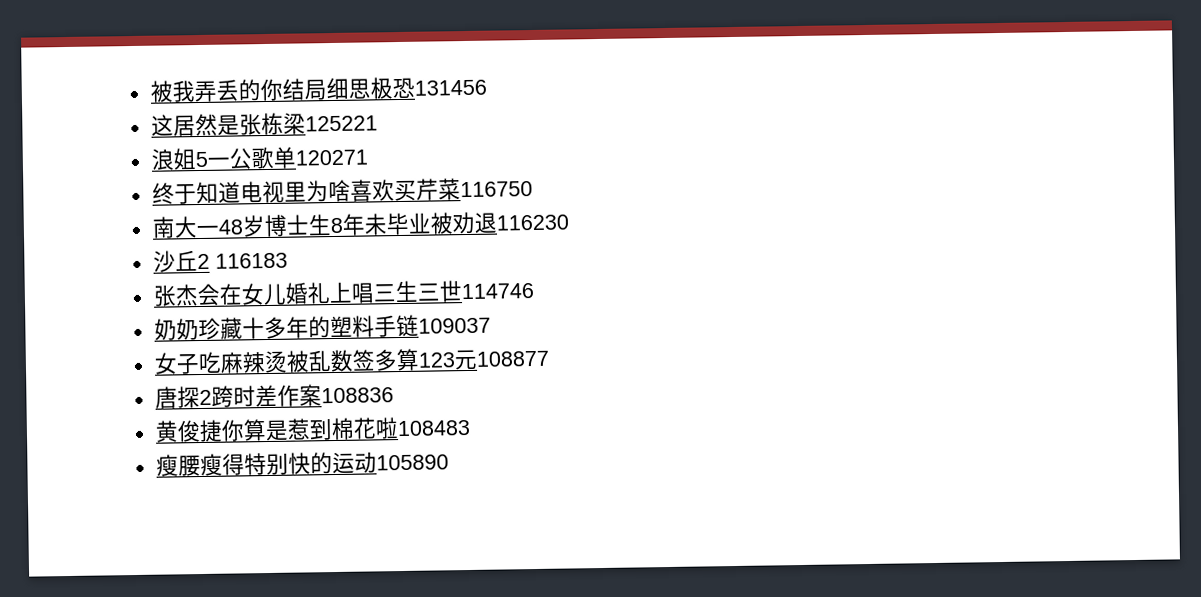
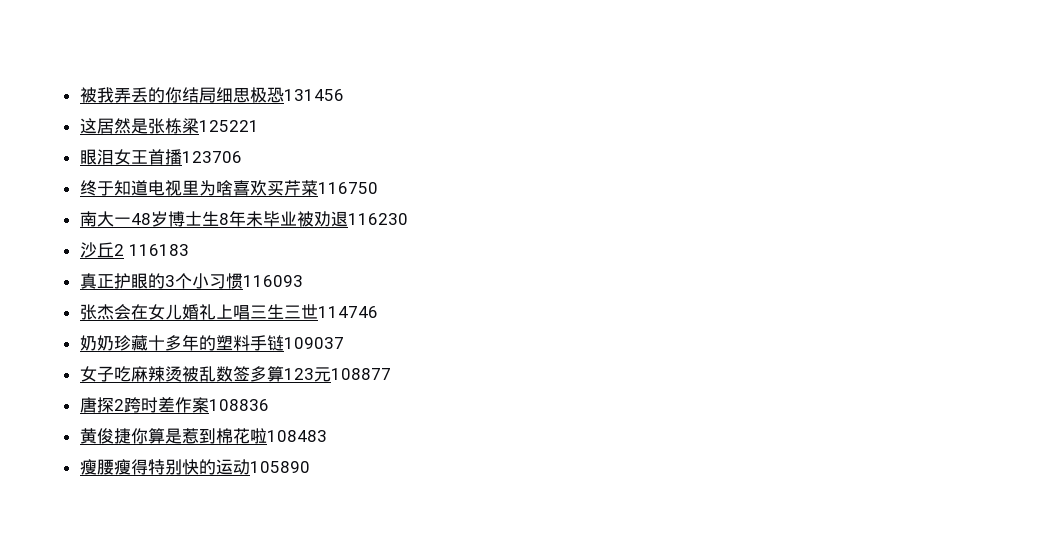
[150,146,368,171] 浪姐5一公歌单120271 -> [79,149,242,165] 眼泪女王首播123706
(288, 260) none -> [79,273,303,289] // 真正护眼的3个小习惯116093

